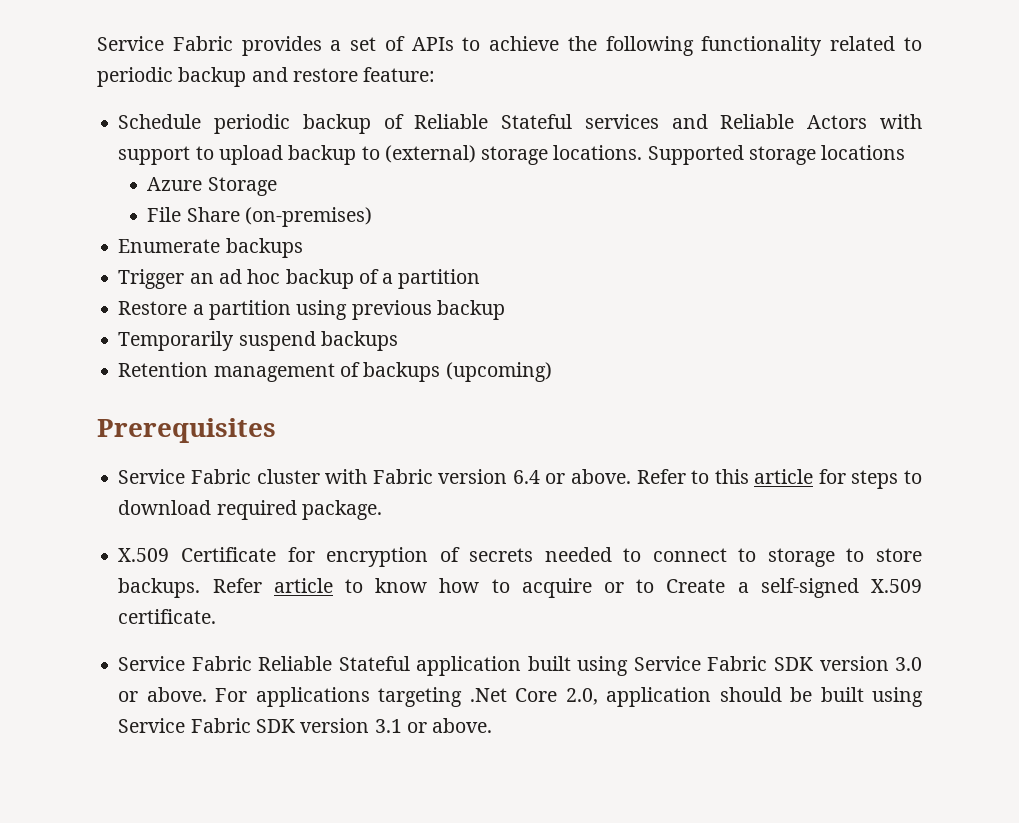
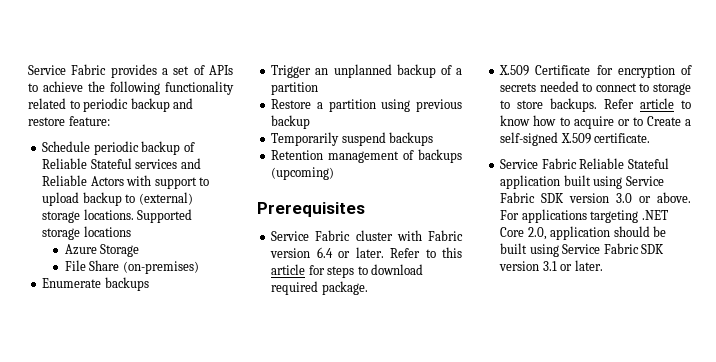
[218,269,281,284] ad hoc -> [333,64,392,78] unplanned
[571,469,632,484] above. -> [355,247,384,258] later.
[469,688,507,702] .Net -> [641,210,668,220] .NET
[432,718,493,733] above. -> [574,260,603,271] later.

